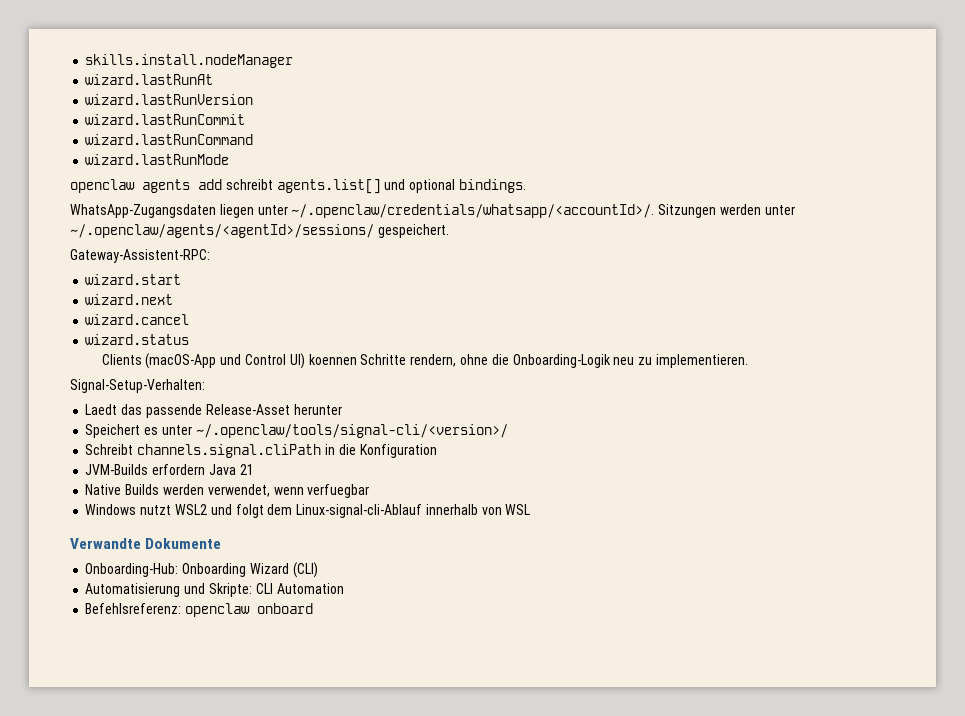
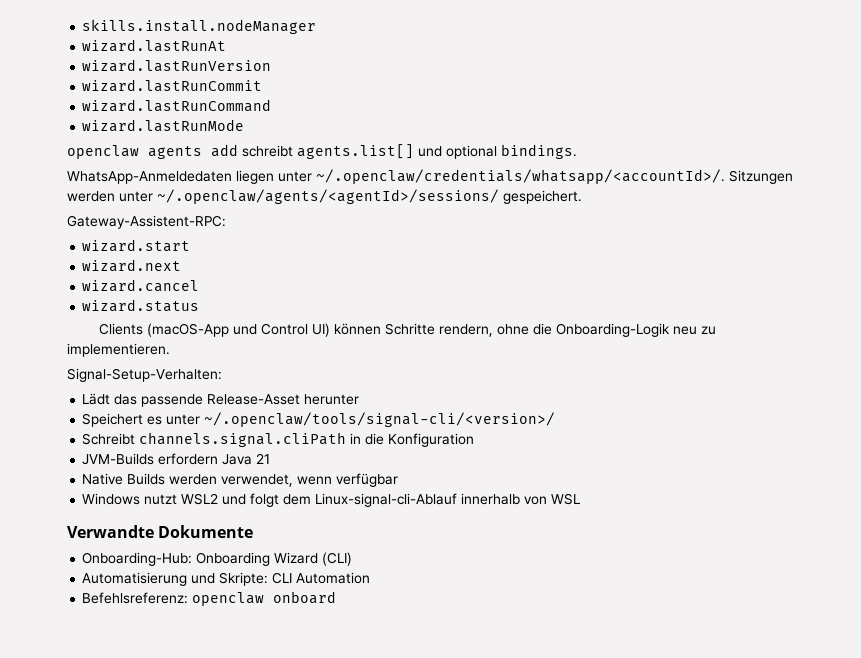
[70,204,216,218] WhatsApp-Zugangsdaten -> [67,171,232,184] WhatsApp-Anmeldedaten
[308,354,357,365] koennen -> [334,323,382,335] können
[85,404,118,415] Laedt -> [82,393,111,405] Lädt
[307,484,370,498] verfuegbar -> [336,473,399,487] verfügbar

